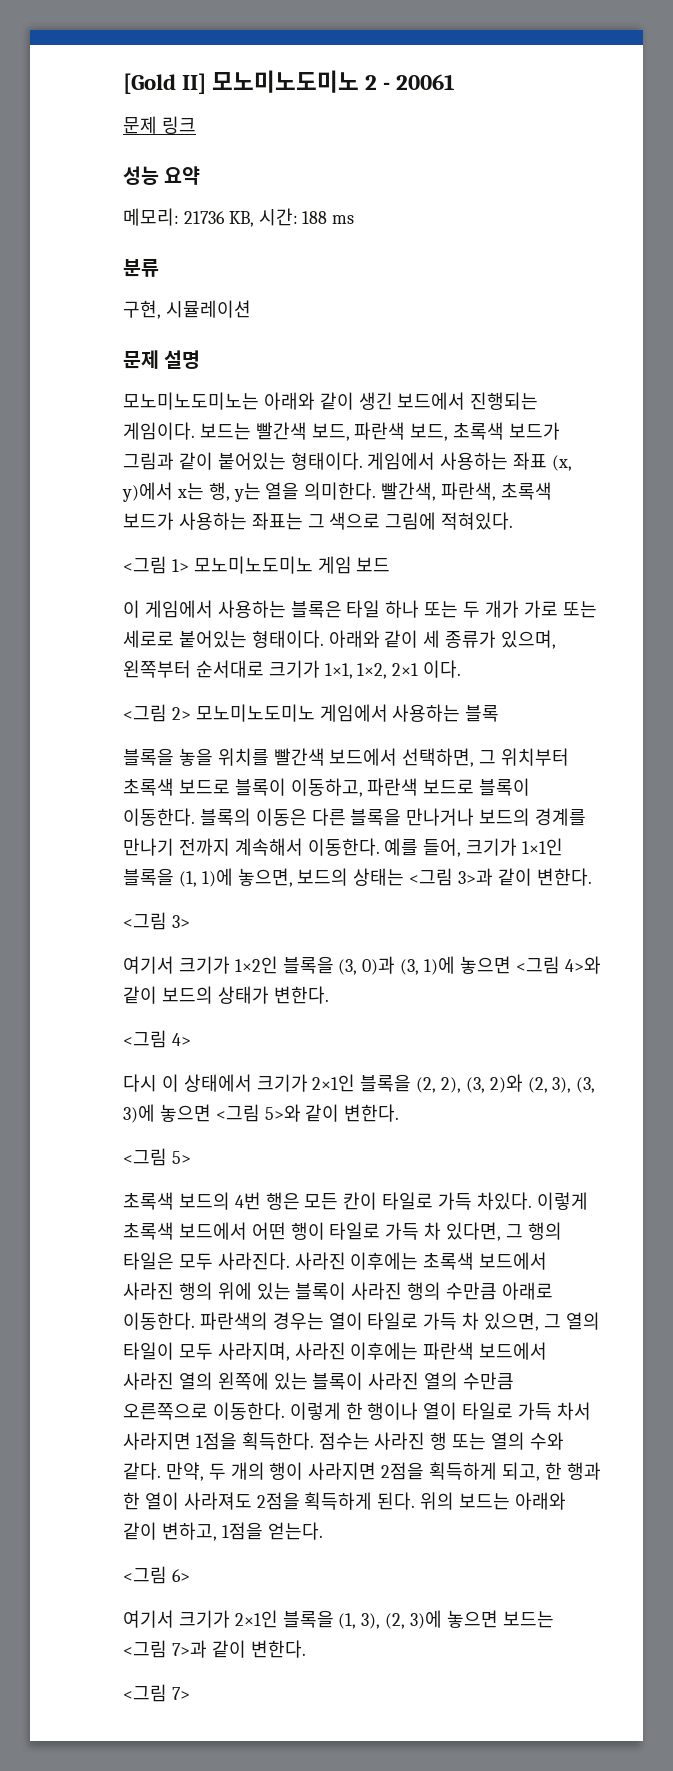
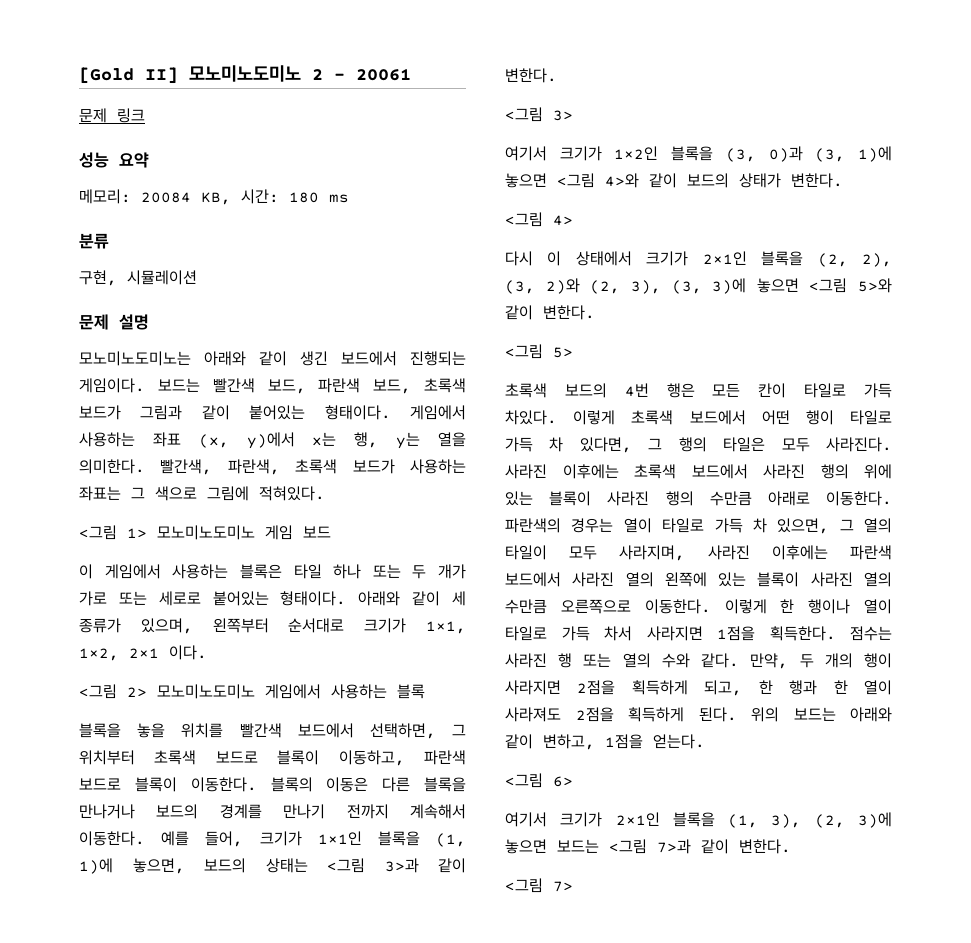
[183,211,225,224] 21736 -> [141,192,191,203] 20084
[302,211,328,224] 188 -> [289,192,319,203] 180

